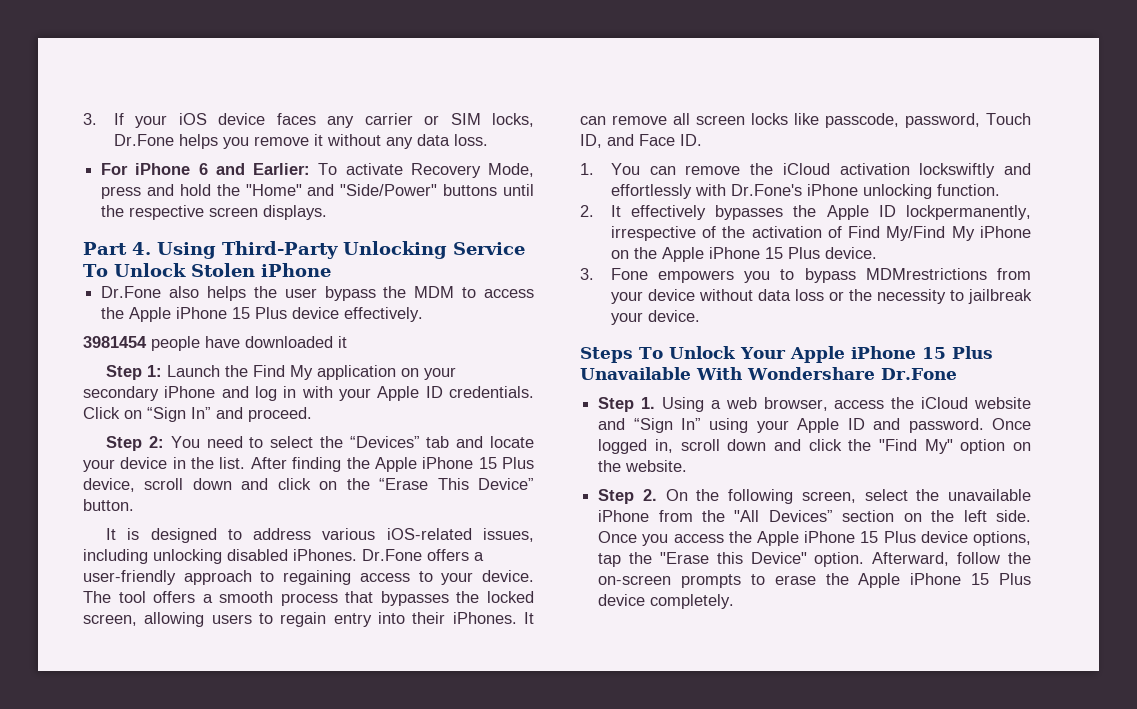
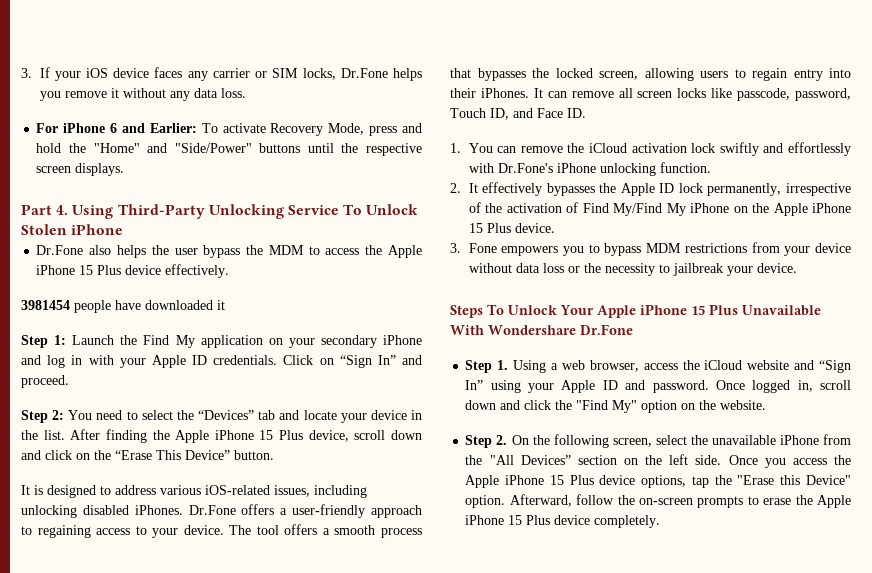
[919,163,996,178] lockswiftly -> [691,142,759,156] lock swiftly
[906,205,1031,220] lockpermanently, -> [678,183,782,196] lock permanently,
[865,268,987,280] MDMrestrictions -> [646,243,747,253] MDM restrictions

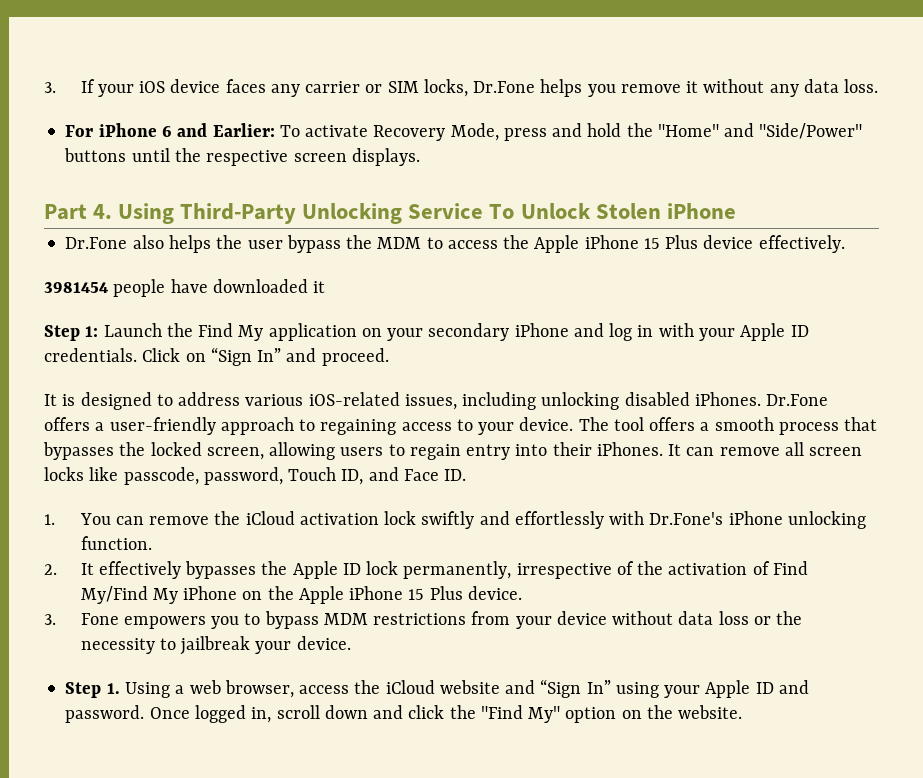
[21,410,422,423] [21,429,422,443] [21,450,274,460] // Step 2: You need to select the “Devices” tab and locate your device in the list. After finding the Apple iPhone 15 Plus device, scroll down and click on the “Erase This Device” button. -> (389, 357) none
[450,304,821,318] [450,324,633,335] // Steps To Unlock Your Apple iPhone 15 Plus Unavailable With Wondershare Dr.Fone -> (351, 643) none
[465,434,851,448] [465,454,851,468] [465,475,851,488] [465,494,851,508] [465,515,661,528] // Step 2. On the following screen, select the unavailable iPhone from the "All Devices” section on the left side. Once you access the Apple iPhone 15 Plus device options, tap the "Erase this Device" option. Afterward, follow the on-screen prompts to erase the Apple iPhone 15 Plus device completely. -> (743, 712) none

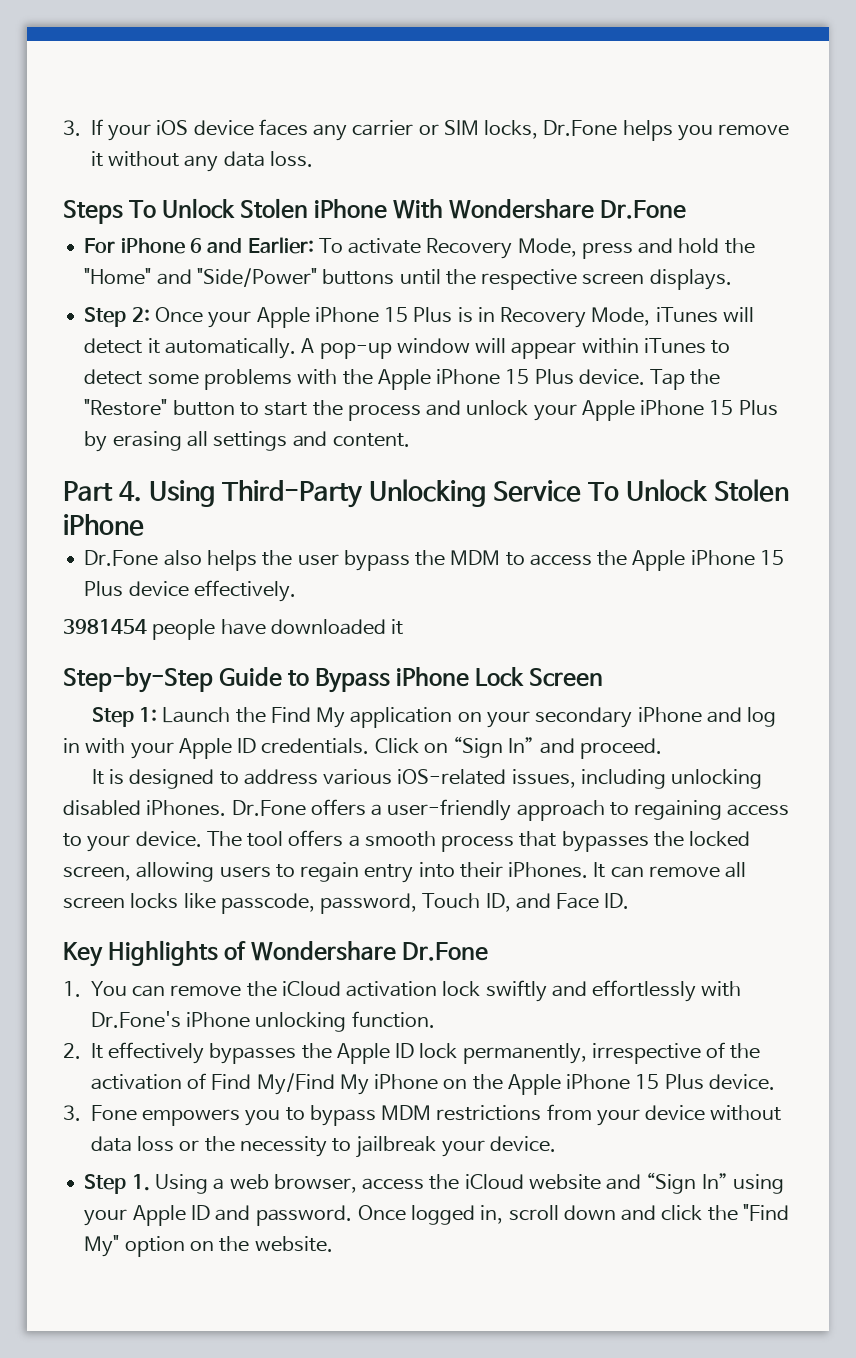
(879, 86) none -> [63,198,687,224] // Steps To Unlock Stolen iPhone With Wondershare Dr.Fone
(420, 157) none -> [84,307,754,328] [84,338,731,359] [84,369,721,390] [84,399,778,421] [84,431,410,452] // Step 2: Once your Apple iPhone 15 Plus is in Recovery Mode, iTunes will detect it automatically. A pop-up window will appear within iTunes to detect some problems with the Apple iPhone 15 Plus device. Tap the "Restore" button to start the process and unlock your Apple iPhone 15 Plus by erasing all settings and content.
(326, 287) none -> [63,667,604,693] // Step-by-Step Guide to Bypass iPhone Lock Screen
(467, 475) none -> [63,940,489,967] // Key Highlights of Wondershare Dr.Fone

